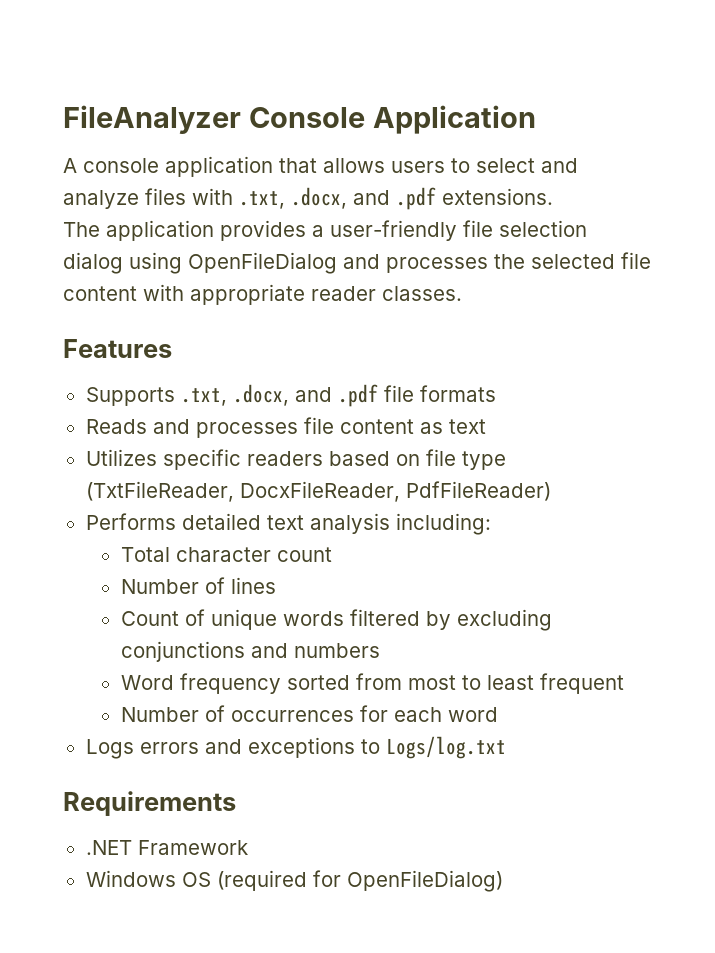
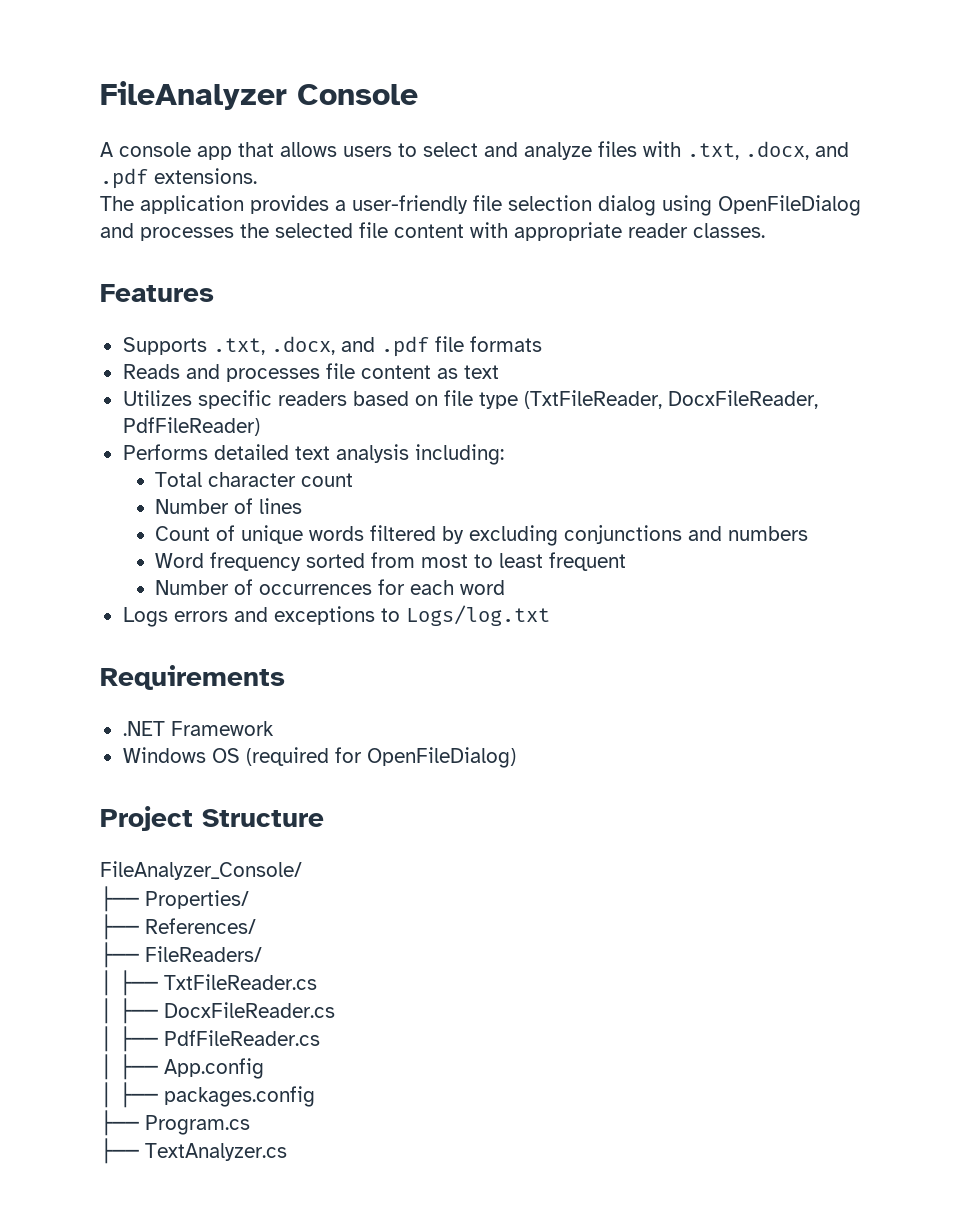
[372,105,536,134] Application -> (418, 94) none
[165,156,273,177] application -> [197,146,232,160] app
(503, 881) none -> [100,806,324,831] [100,861,302,880] [100,886,249,912] [100,914,256,940] [100,942,262,968] [100,970,317,996] [100,998,335,1024] [100,1026,320,1052] [100,1054,264,1080] [100,1082,315,1108] [100,1110,250,1136] [100,1138,287,1164] // Project Structure // FileAnalyzer_Console/ // ├── Properties/ // ├── References/ // ├── FileReaders/ // │ ├── TxtFileReader.cs // │ ├── DocxFileReader.cs // │ ├── PdfFileReader.cs // │ ├── App.config // │ ├── packages.config // ├── Program.cs // ├── TextAnalyzer.cs

